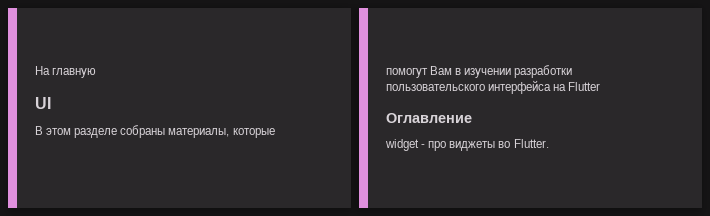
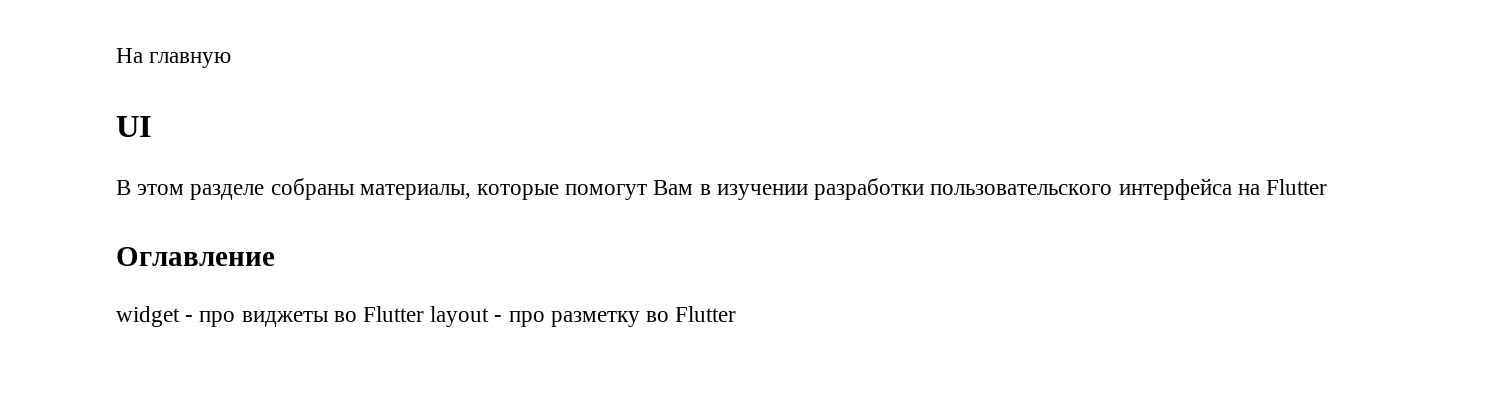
[513,139,549,148] Flutter. -> [363,306,737,327] Flutter layout - про разметку во Flutter

